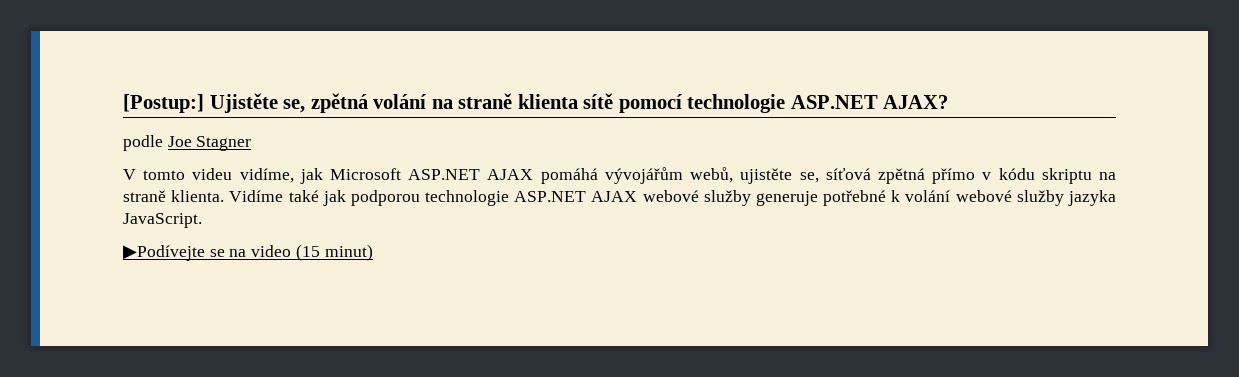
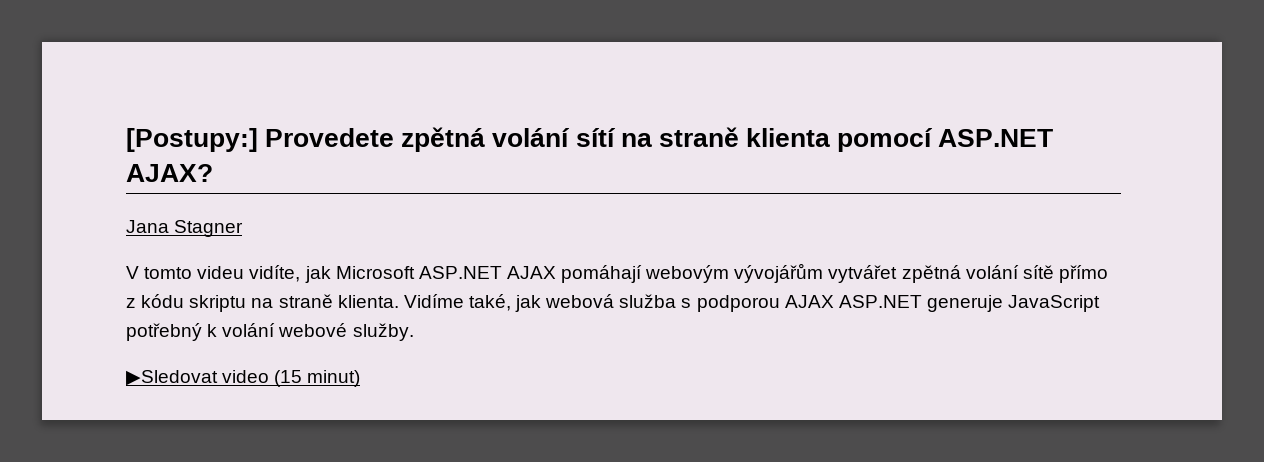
[123,93,427,113] [Postup:] Ujistěte se, zpětná volání -> [126,127,616,152] [Postupy:] Provedete zpětná volání sítí
[583,93,786,113] sítě pomocí technologie -> [837,128,934,152] pomocí
[123,135,192,151] podle Joe -> [126,220,169,233] Jana
[239,168,294,183] vidíme, -> [249,265,301,282] vidíte,
[540,167,992,184] pomáhá vývojářům webů, ujistěte se, síťová zpětná přímo v -> [561,263,1108,283] [126,298,136,308] pomáhají webovým vývojářům vytvářet zpětná volání sítě přímo z
[288,190,1116,206] [123,213,202,228] [123,245,247,261] také jak podporou technologie ASP.NET AJAX webové služby generuje potřebné k volání webové služby jazyka JavaScript. // ▶Podívejte se na -> [468,294,1101,312] [126,323,414,341] [126,370,218,386] také, jak webová služba s podporou AJAX ASP.NET generuje JavaScript potřebný k volání webové služby. // ▶Sledovat

